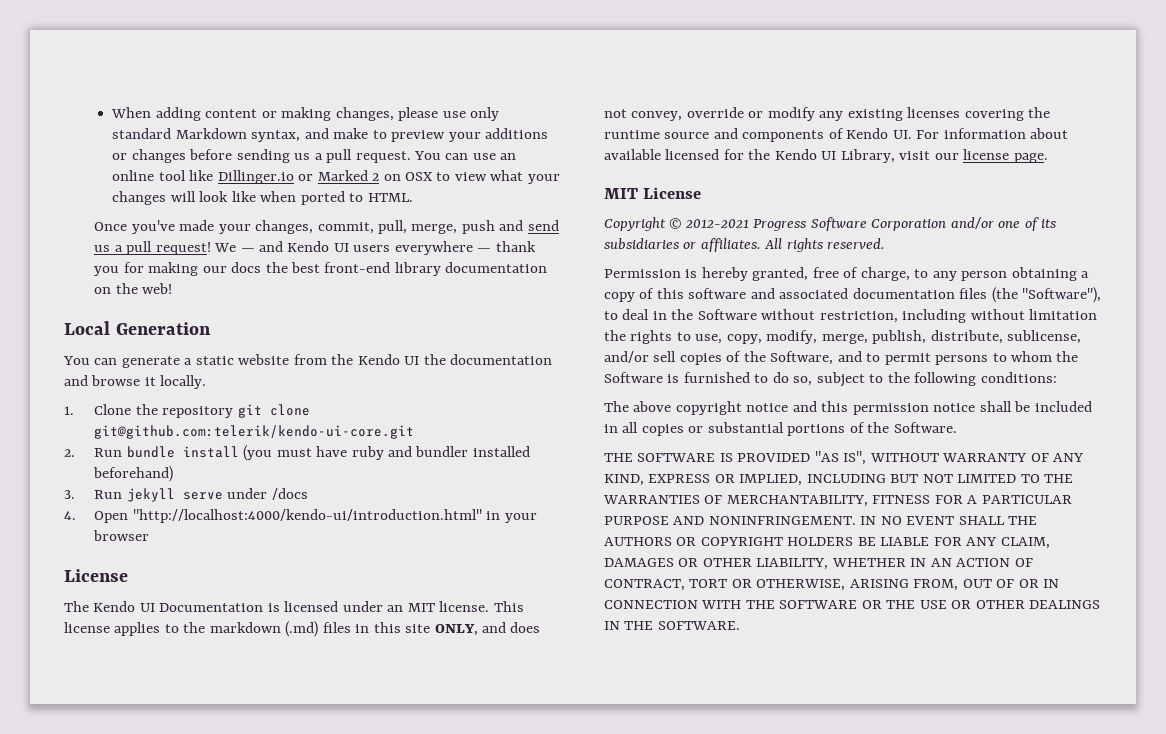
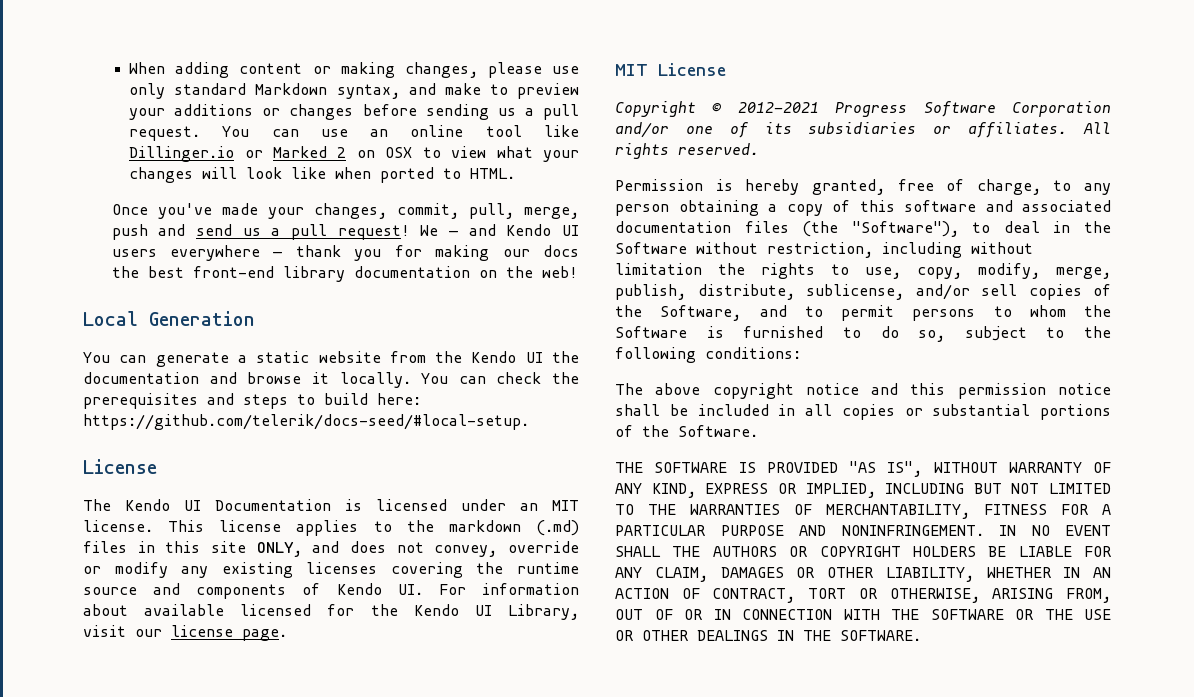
[64,404,310,418] [94,425,415,439] [64,445,530,461] [93,466,174,482] [64,488,308,502] [64,509,537,523] [93,530,150,541] // 1. Clone the repository git clone git@github.com:telerik/kendo-ui-core.git // 2. Run bundle install (you must have ruby and bundler installed beforehand) // 3. Run jekyll serve under /docs // 4. Open "http://localhost:4000/kendo-ui/introduction.html" in your browser -> [421,372,579,384] [83,393,421,409] [83,414,529,430] You can check the prerequisites and steps to build here: https://github.com/telerik/docs-seed/#local-setup.

